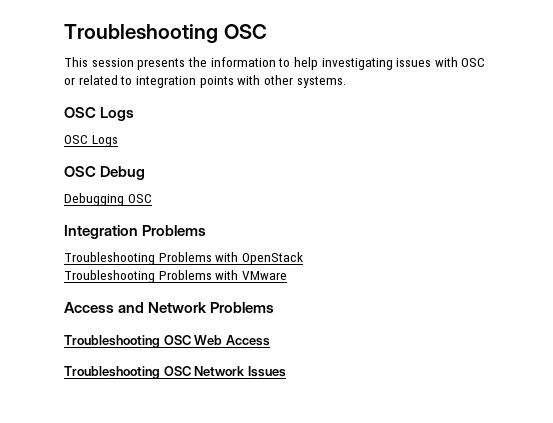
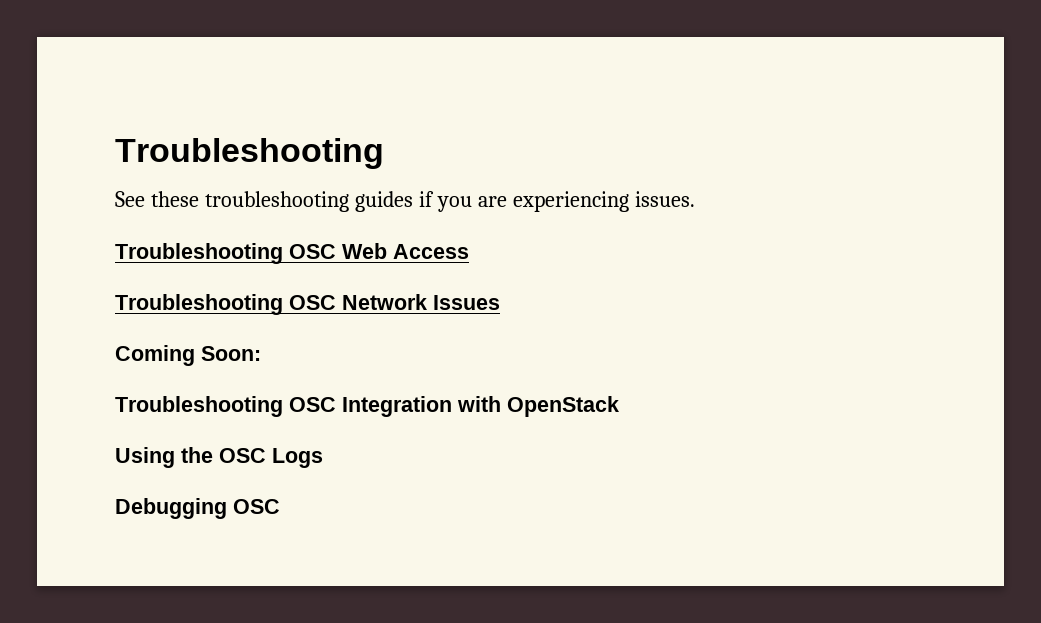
[64,24,267,43] [64,57,486,70] [64,75,346,88] [64,107,135,121] [64,135,118,147] [64,166,146,180] [64,193,152,206] [64,225,207,239] [64,252,303,265] [64,270,287,283] [64,302,275,313] Troubleshooting OSC // This session presents the information to help investigating issues with OSC or related to integration points with other systems. // OSC Logs // OSC Logs // OSC Debug // Debugging OSC // Integration Problems // Troubleshooting Problems with OpenStack // Troubleshooting Problems with VMware // Access and Network Problems -> [115,138,384,169] [115,191,695,212] Troubleshooting // See these troubleshooting guides if you are experiencing issues.
(286, 371) none -> [115,345,261,366] [115,396,619,417] [115,447,323,468] [115,498,280,519] // Coming Soon: // Troubleshooting OSC Integration with OpenStack // Using the OSC Logs // Debugging OSC

